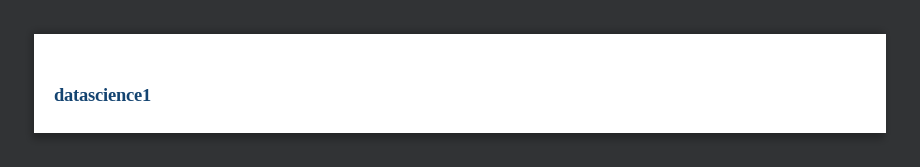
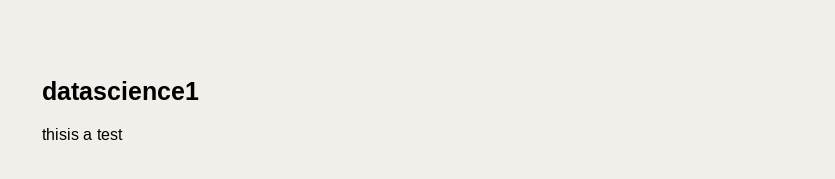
(151, 94) none -> [42,128,123,140] // thisis a test

